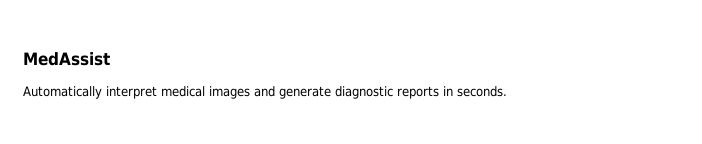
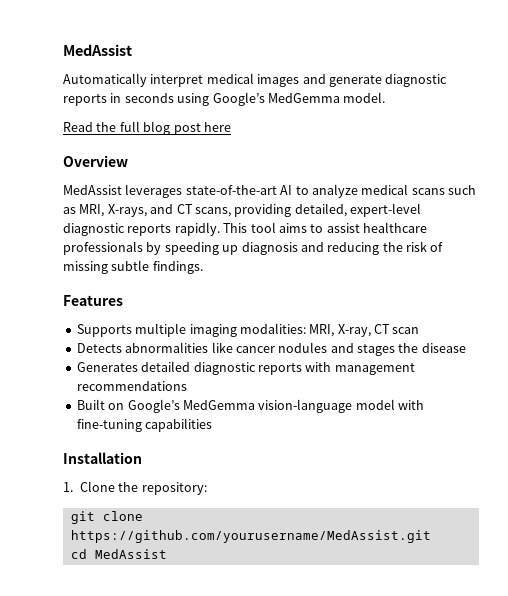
[457,86,507,97] seconds. -> [124,92,386,106] [63,121,231,135] [63,155,128,167] [63,184,476,198] [63,203,421,217] [63,222,427,236] [63,241,444,255] [63,260,203,274] [63,295,123,306] [76,323,420,337] [76,342,466,356] [76,361,415,375] [76,381,187,391] [76,399,424,413] [76,418,213,432] [63,452,142,464] [63,481,207,495] [70,511,143,524] [70,530,431,543] [70,549,167,559] seconds using Google’s MedGemma model. // Read the full blog post here // Overview // MedAssist leverages state-of-the-art AI to analyze medical scans such as MRI, X-rays, and CT scans, providing detailed, expert-level diagnostic reports rapidly. This tool aims to assist healthcare professionals by speeding up diagnosis and reducing the risk of missing subtle findings. // Features // Supports multiple imaging modalities: MRI, X-ray, CT scan // Detects abnormalities like cancer nodules and stages the disease // Generates detailed diagnostic reports with management recommendations // Built on Google’s MedGemma vision-language model with fine-tuning capabilities // Installation // 1. Clone the repository: // git clone https://github.com/yourusername/MedAssist.git // cd MedAssist

